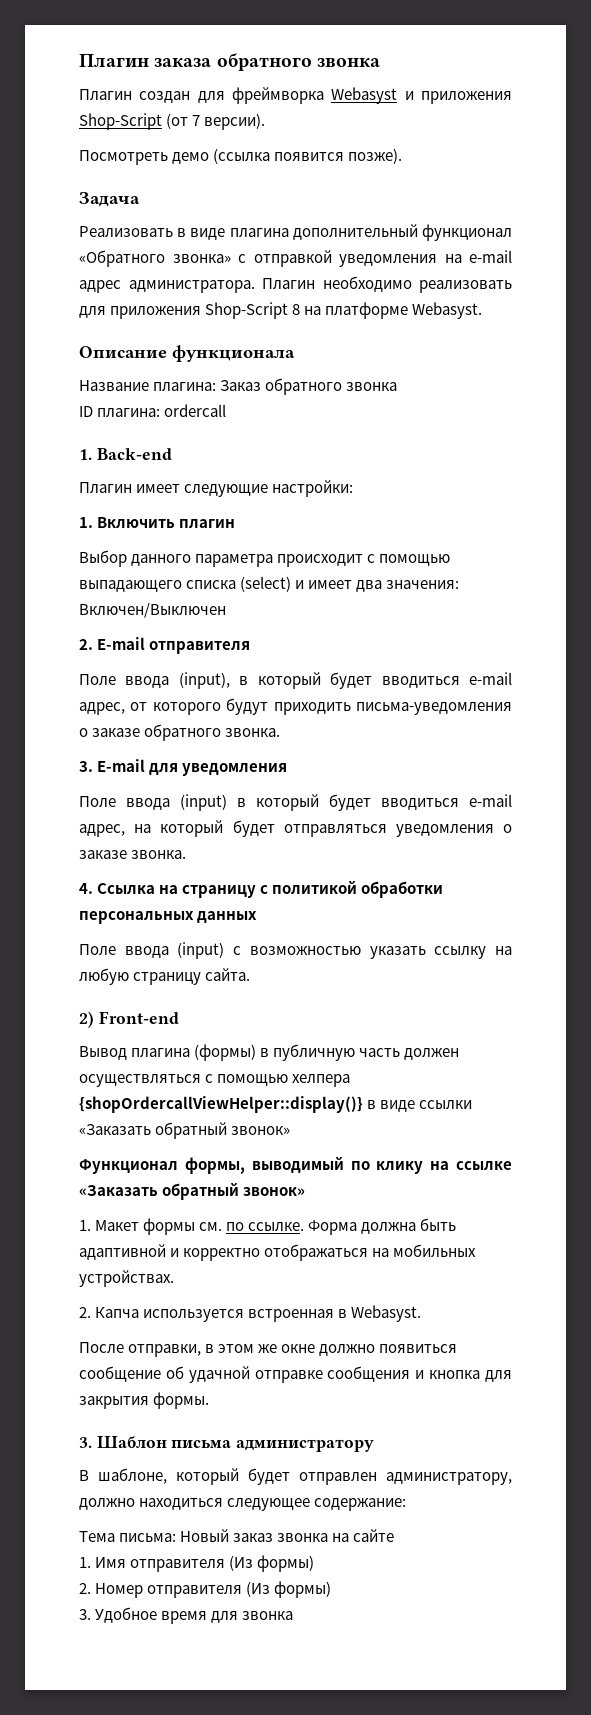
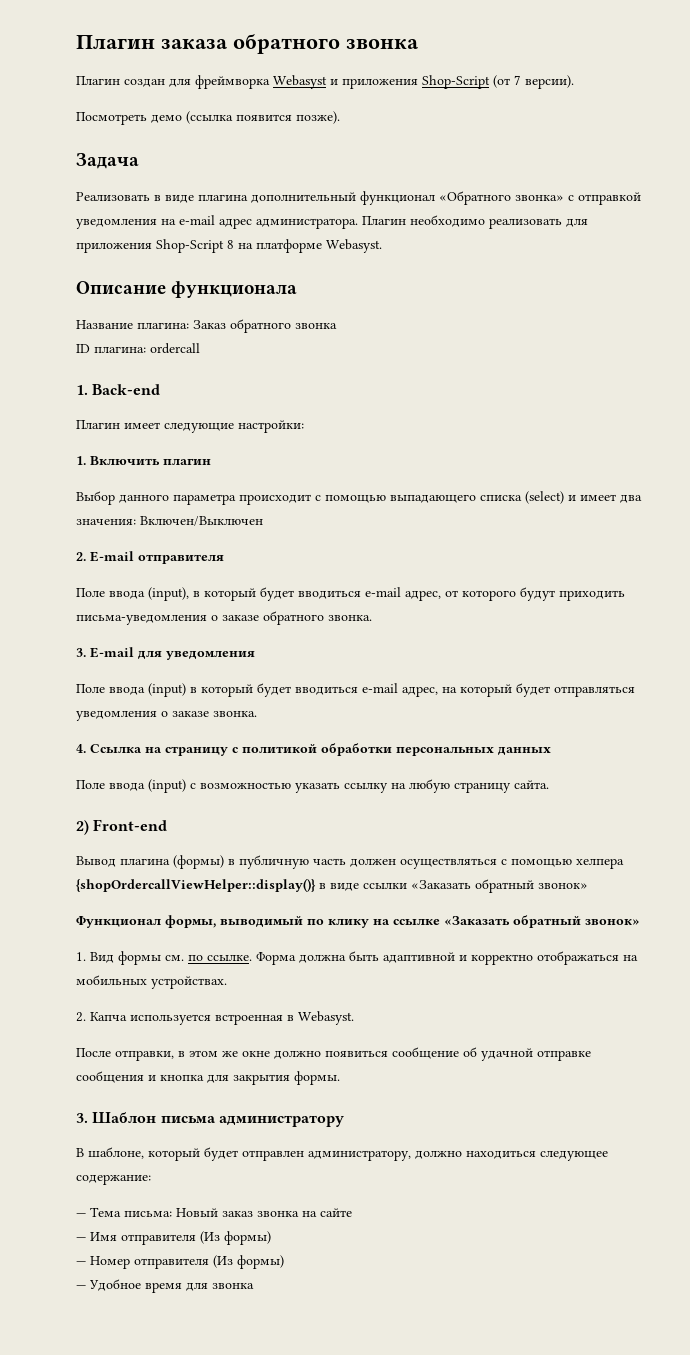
[95,1220,140,1231] Макет -> [90,952,114,963] Вид
(407, 1504) none -> [76,1213,86,1217] —
[79,1557,91,1568] 1. -> [76,1237,86,1241] —
[79,1583,91,1594] 2. -> [76,1261,86,1265] —
[79,1609,91,1620] 3. -> [76,1285,86,1289] —

